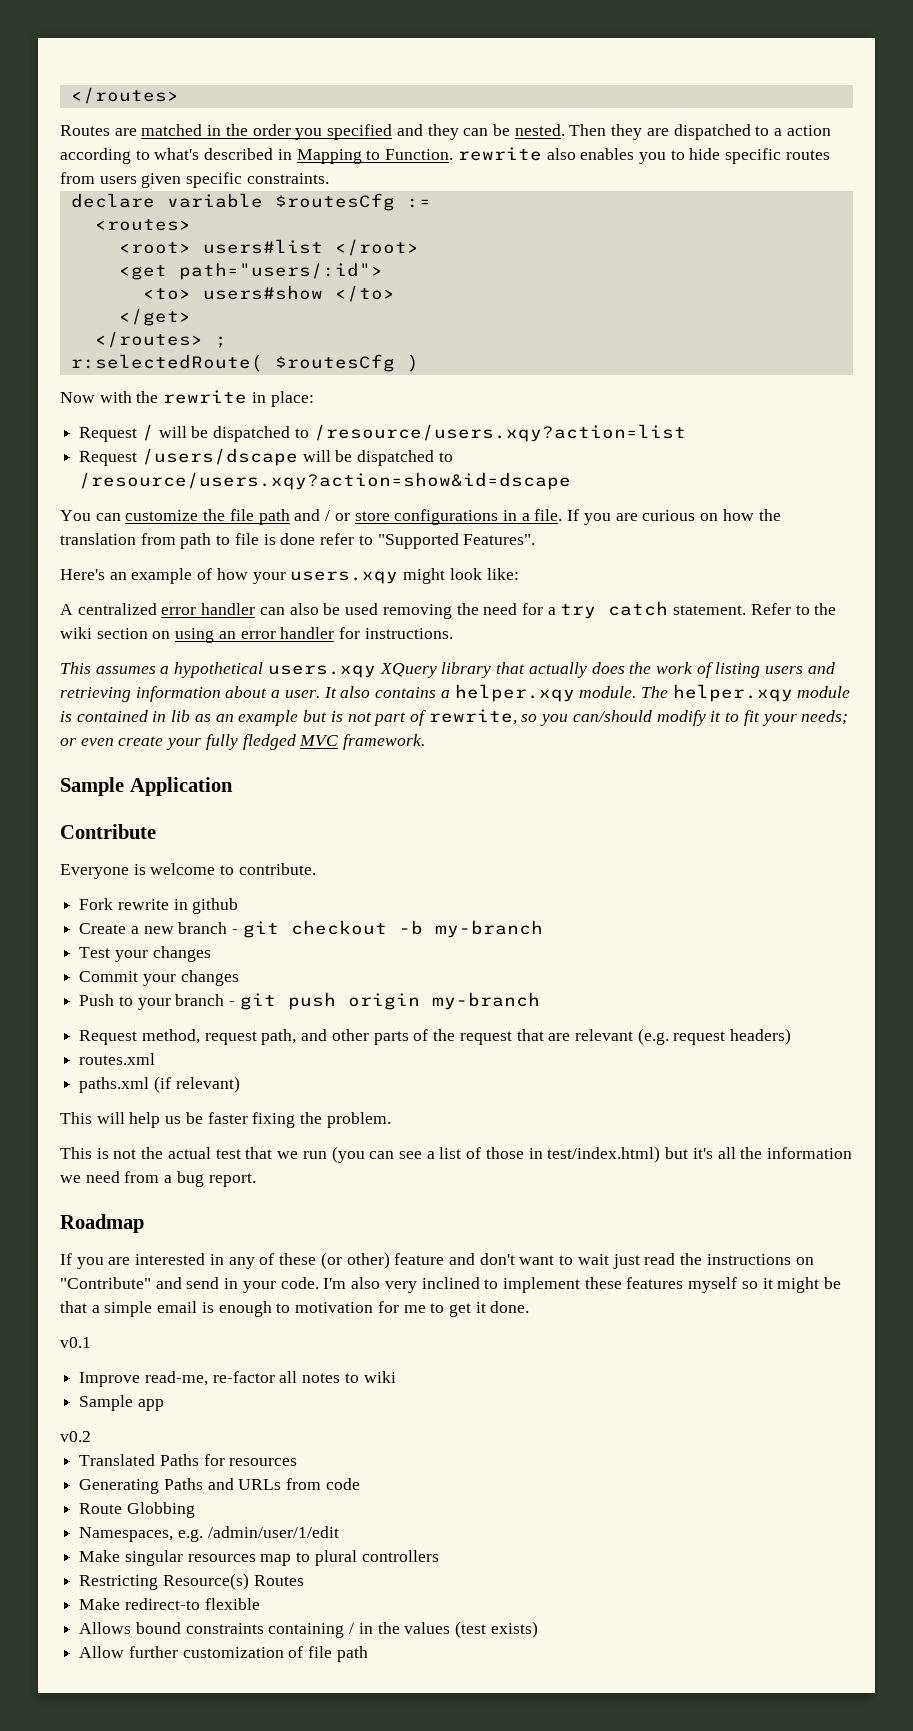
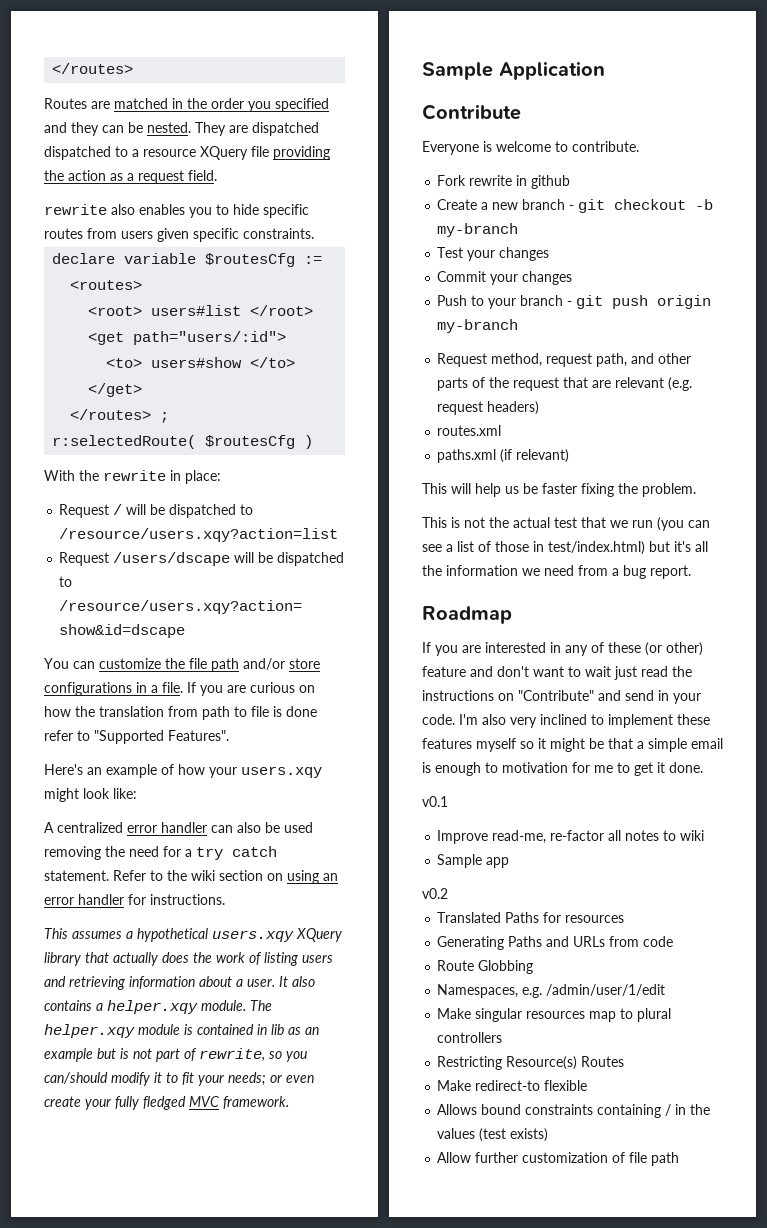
[569,124,643,140] Then they -> [195,122,226,136] They
(751, 132) none -> [44,146,111,160] dispatched
[786,125,831,136] [60,148,454,164] action according to what's described in Mapping to Function. -> [143,146,330,160] [44,170,217,184] resource XQuery file providing the action as a request field. //
[60,391,132,403] Now with -> [44,470,75,481] With
[294,509,350,521] and / or -> [243,658,285,670] and/or

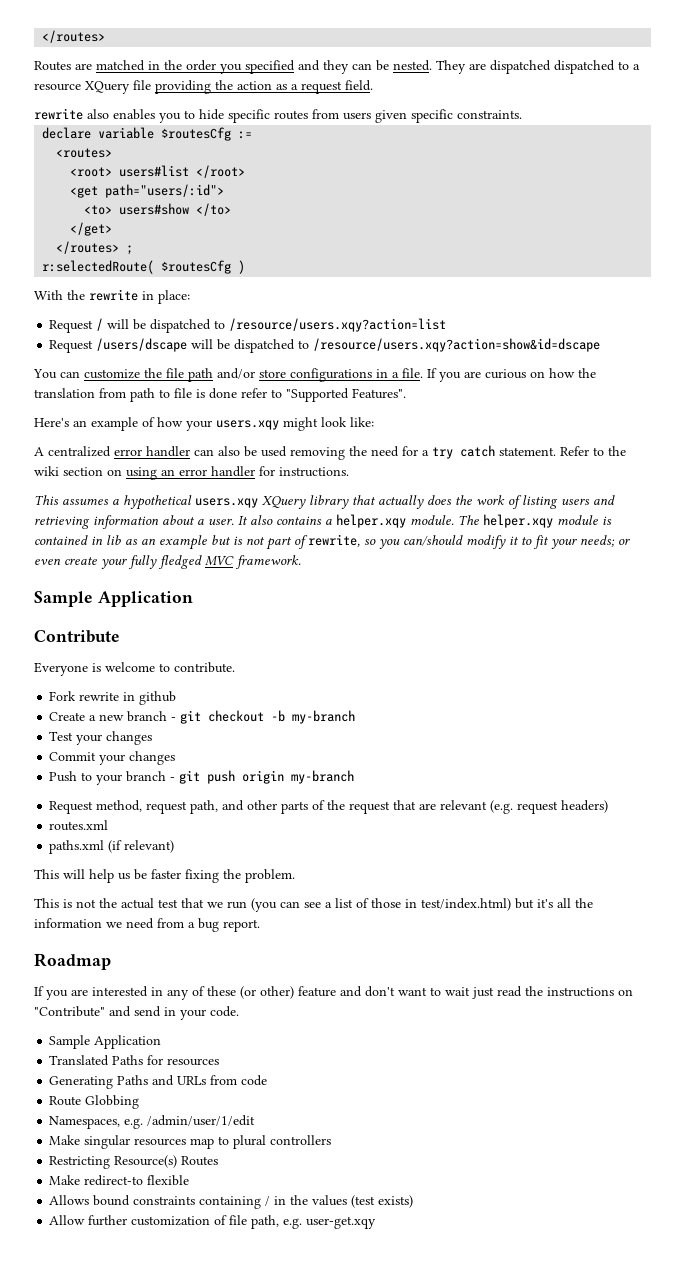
[459,714,710,728] [422,738,723,752] [422,762,703,776] [422,796,448,807] [437,830,705,844] [437,854,510,868] [422,888,448,899] I'm also very inclined to implement these features myself so it might be that a simple email is enough to motivation for me to get it done. // v0.1 // Improve read-me, re-factor all notes to wiki // Sample app // v0.2 -> [49,1035,162,1049] // Sample Application
[651,1152,680,1166] path -> [251,1215,377,1229] path, e.g. user-get.xqy

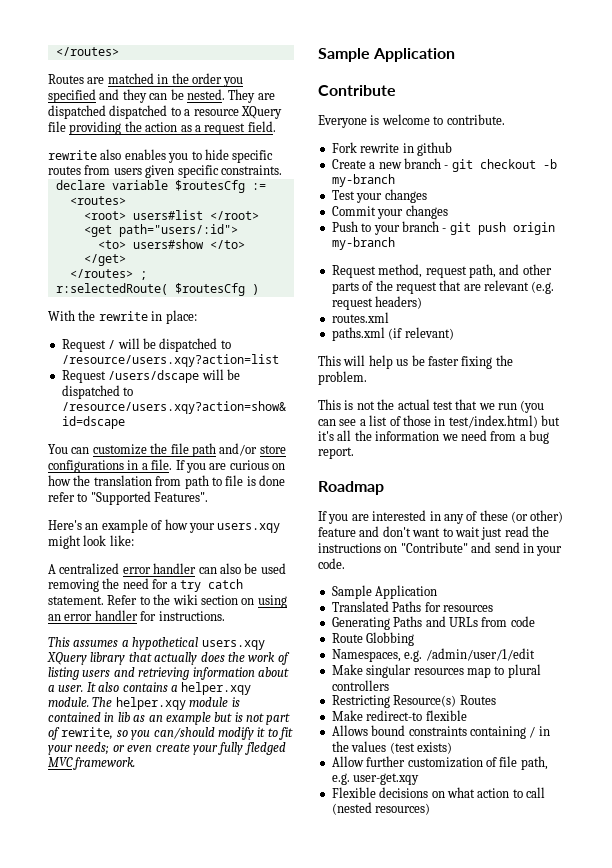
(377, 1222) none -> [331,787,545,798] [331,802,431,815] // Flexible decisions on what action to call (nested resources)

